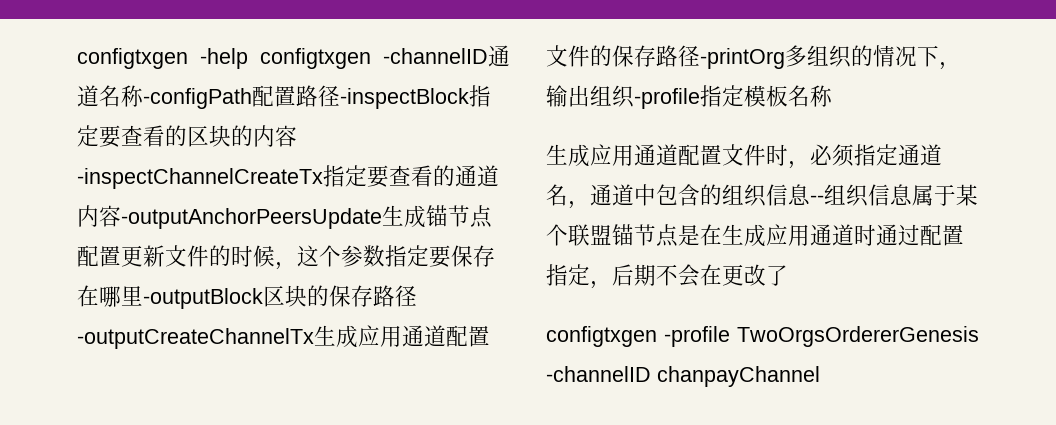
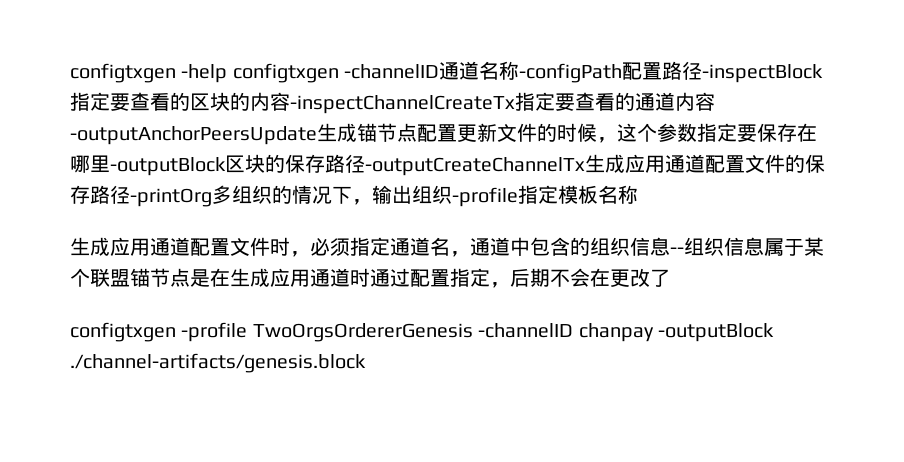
[657,366,820,387] chanpayChannel -> [578,323,774,342] [70,353,366,373] chanpay -outputBlock ./channel-artifacts/genesis.block

